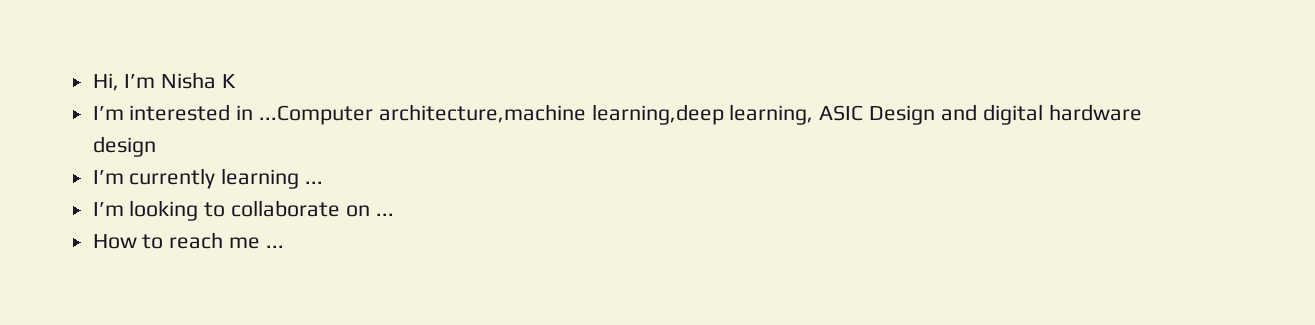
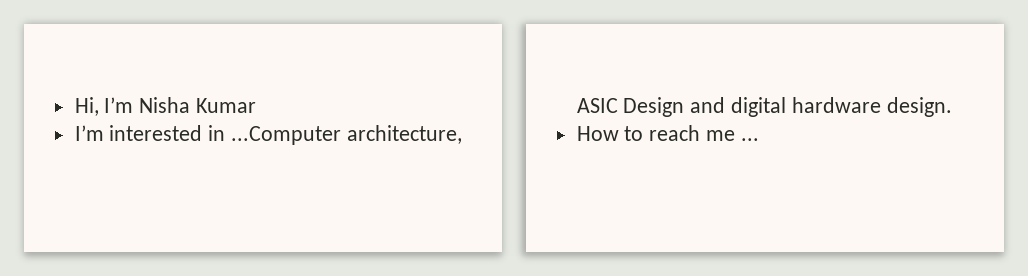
[222,74,237,88] K -> [196,98,257,113] Kumar
[378,104,814,125] architecture,machine learning,deep learning, -> [346,125,462,144] architecture,
[92,136,156,157] [92,168,324,189] [92,200,394,221] design // I’m currently learning ... // I’m looking to collaborate on ... -> [886,97,952,117] design.

